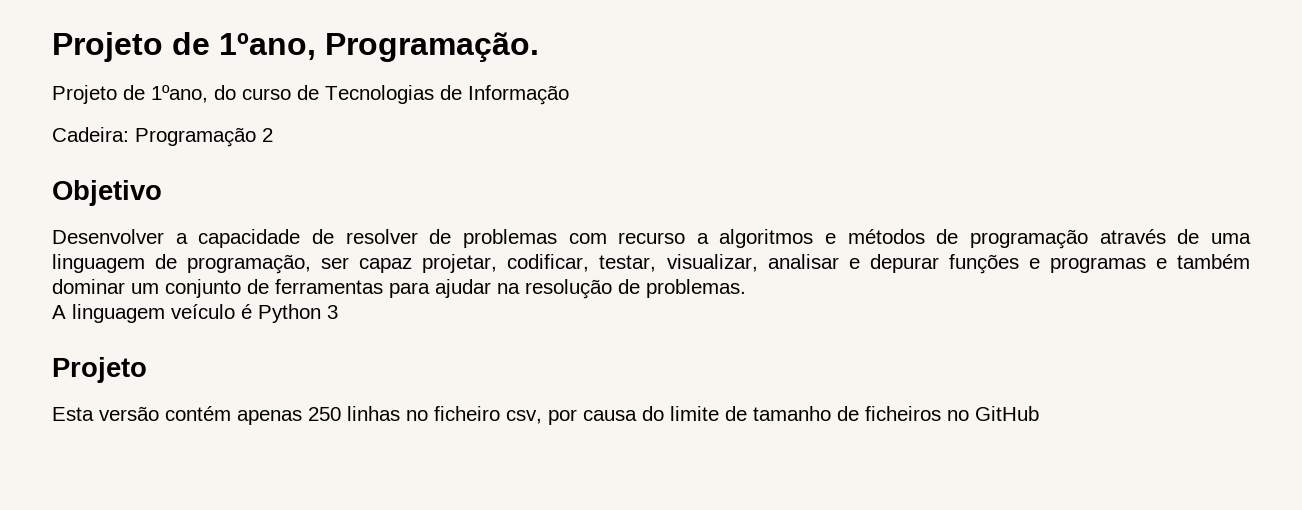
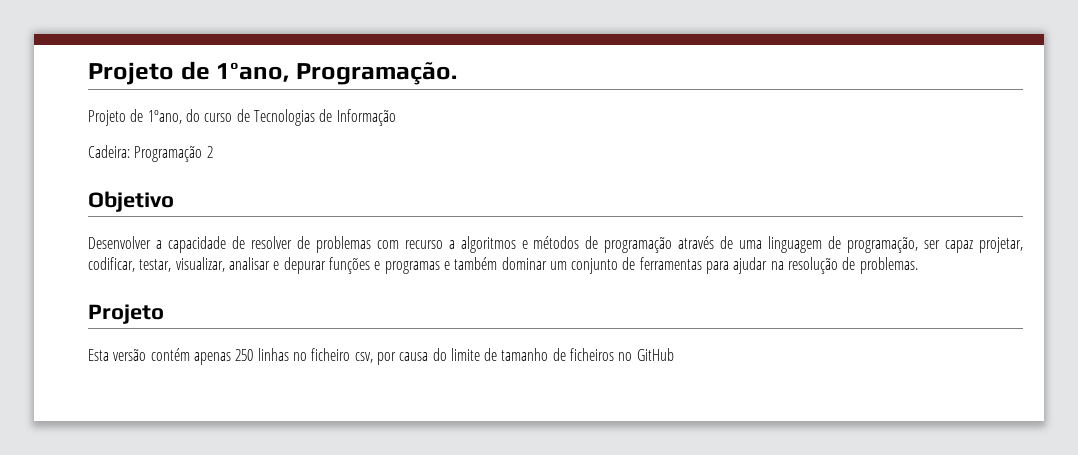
[52,304,338,323] // A linguagem veículo é Python 3 -> (918, 265) none

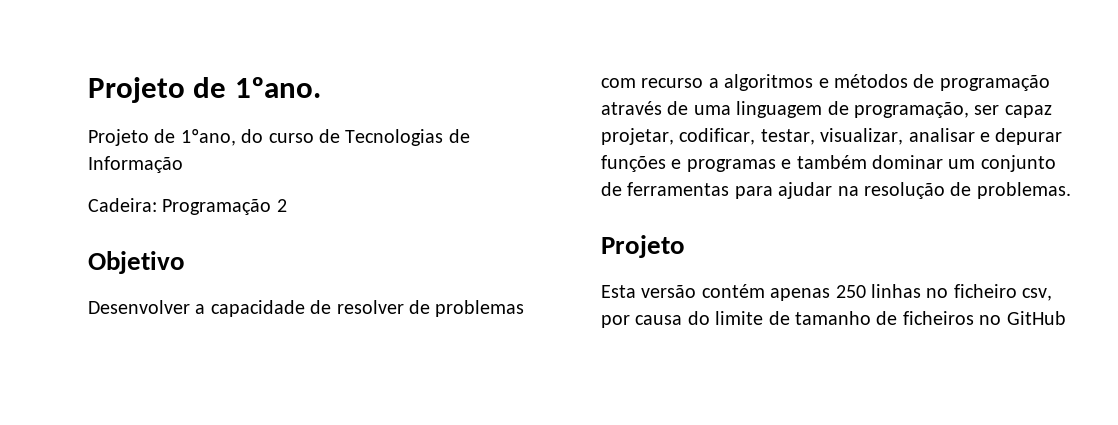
[88,61,457,85] Projeto de 1ºano, Programação. -> [88,77,321,103] Projeto de 1ºano.

